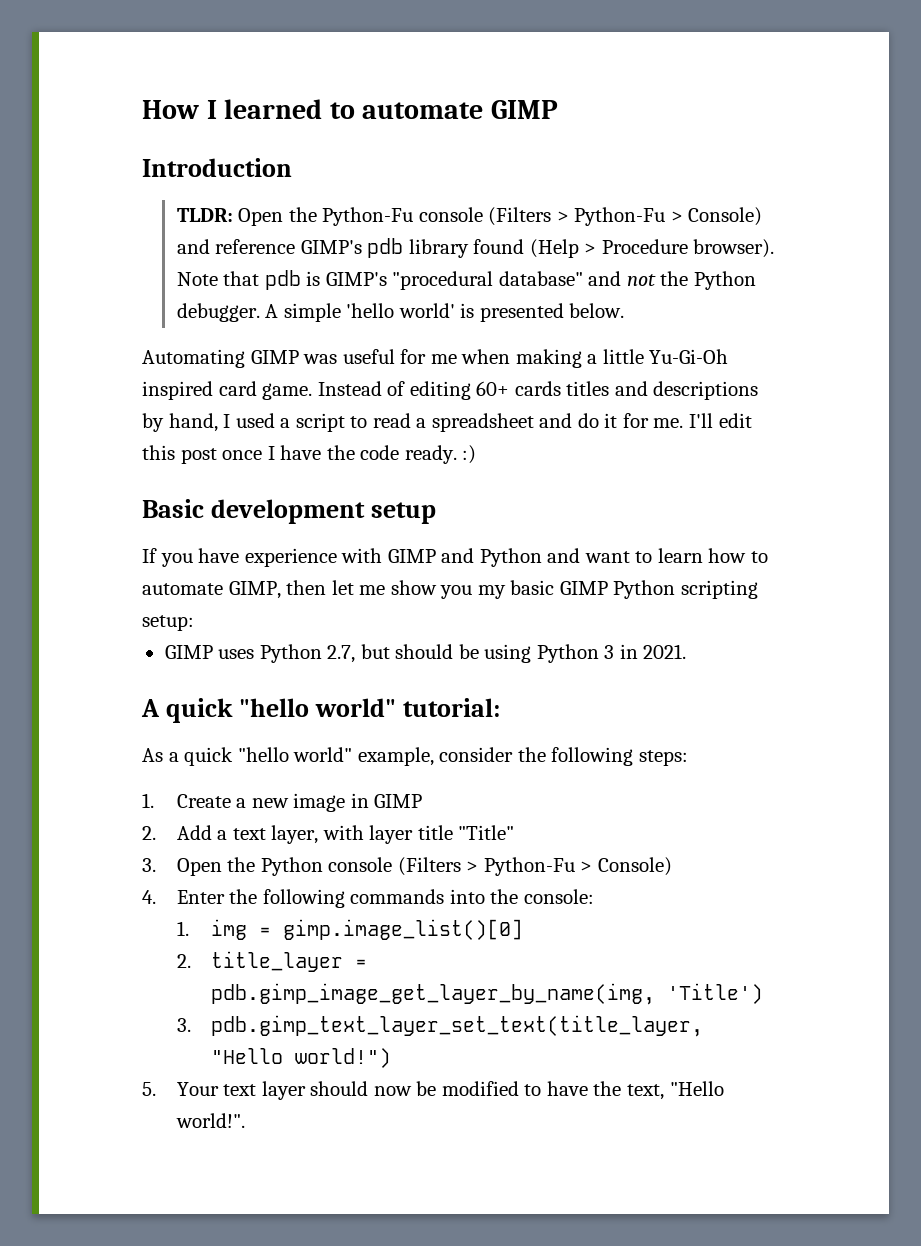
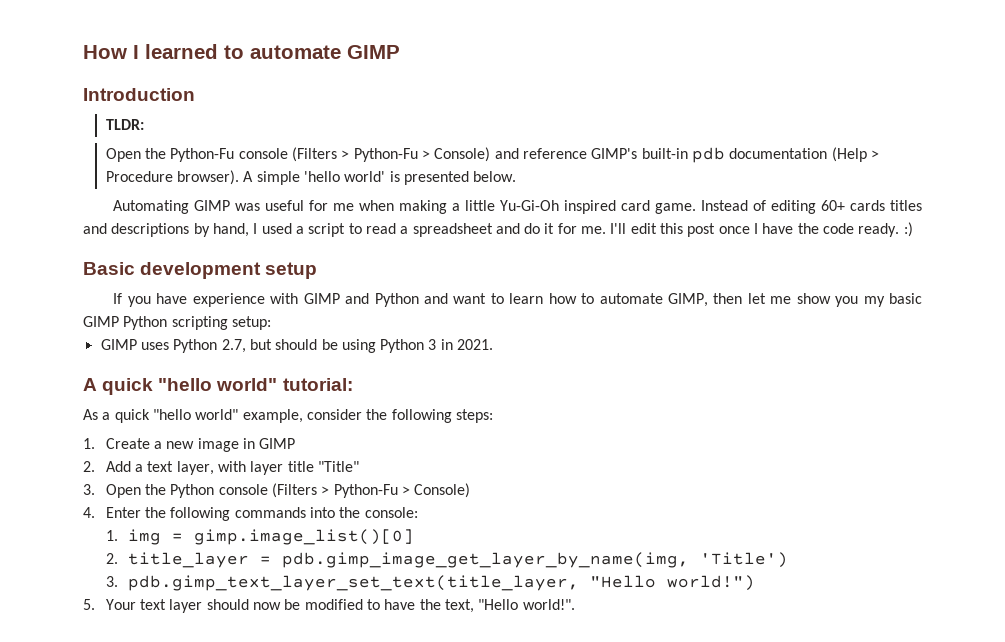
(233, 215) none -> (144, 124) //
[367,238,525,258] pdb library found -> [641,147,828,163] built-in pdb documentation
[176,270,757,290] [176,303,260,322] Note that pdb is GIMP's "procedural database" and not the Python debugger. -> (240, 177) none

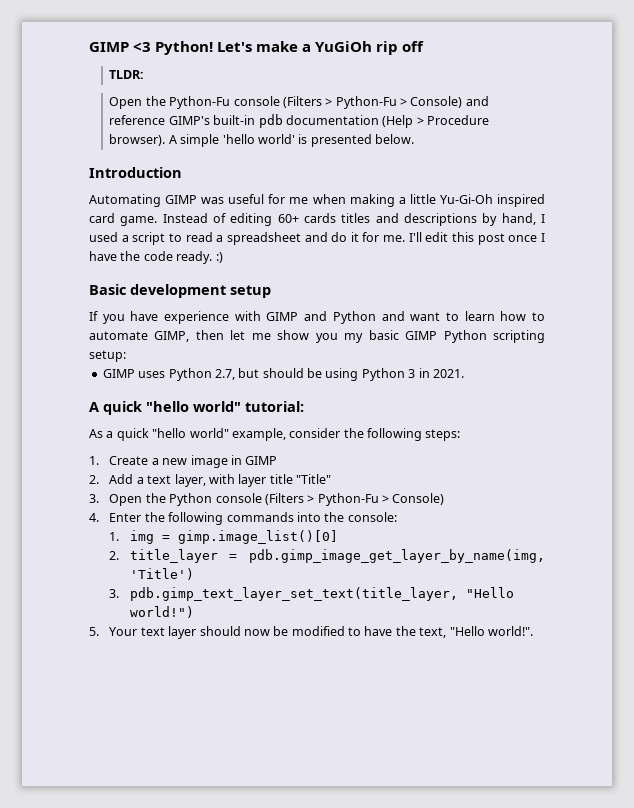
[83,44,400,59] [83,88,195,101] How I learned to automate GIMP // Introduction -> [89,41,425,55] GIMP <3 Python! Let's make a YuGiOh rip off
(517, 176) none -> [89,167,182,178] // Introduction

